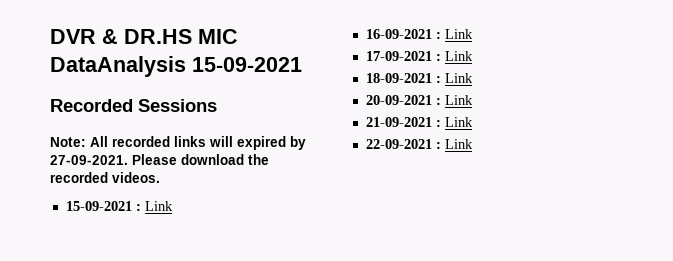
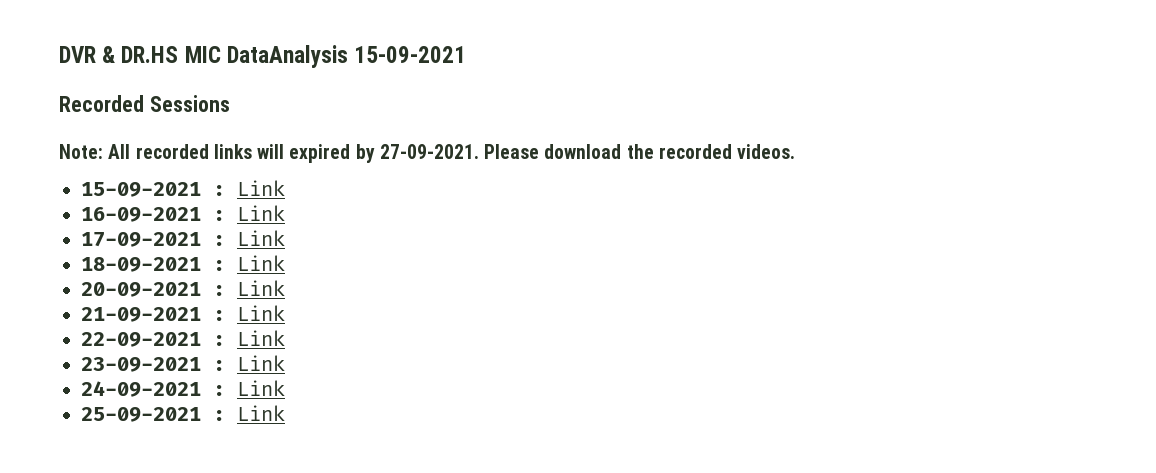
(473, 144) none -> [81,355,285,372] [81,380,285,397] [81,405,285,422] // 23-09-2021 : Link // 24-09-2021 : Link // 25-09-2021 : Link

